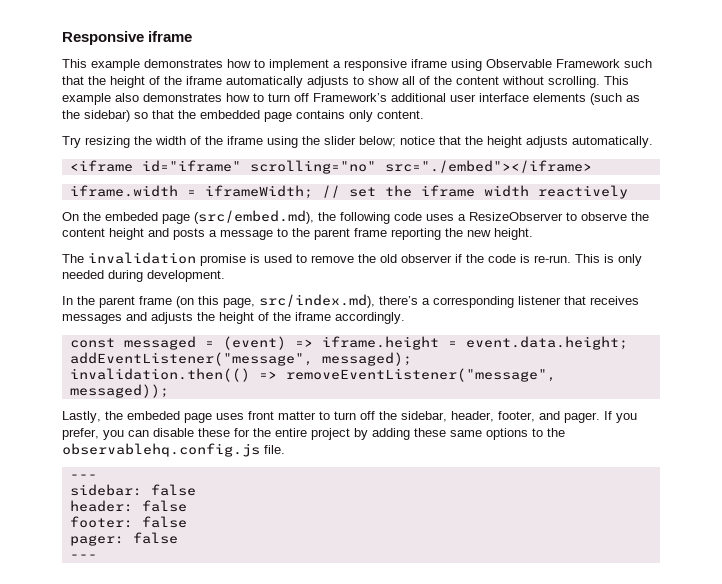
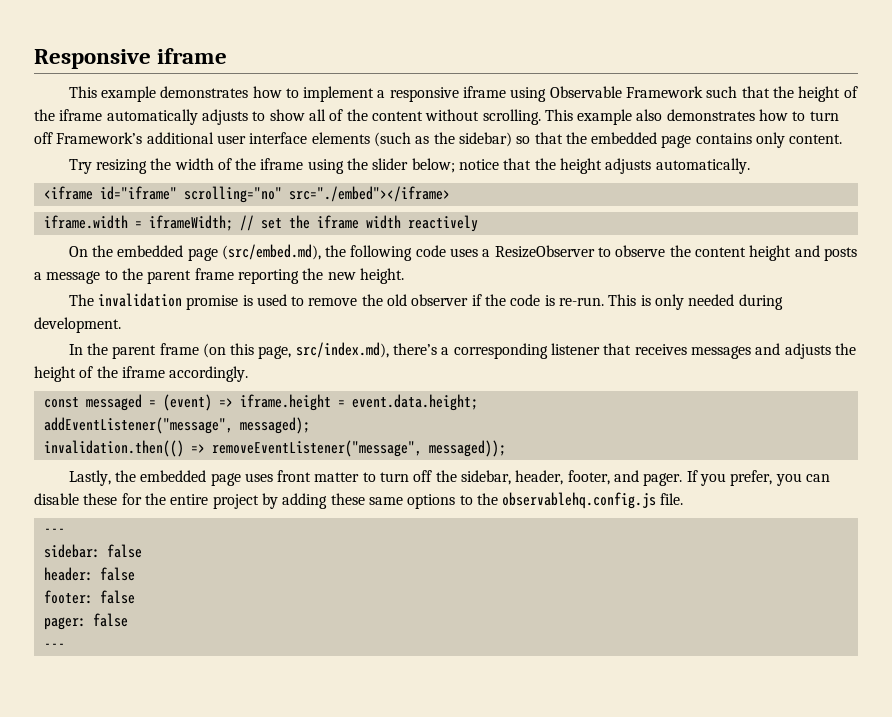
[105,212,158,221] embeded -> [117,245,184,257] embedded
[127,411,180,420] embeded -> [140,470,207,482] embedded

